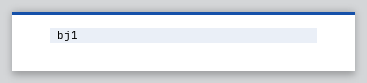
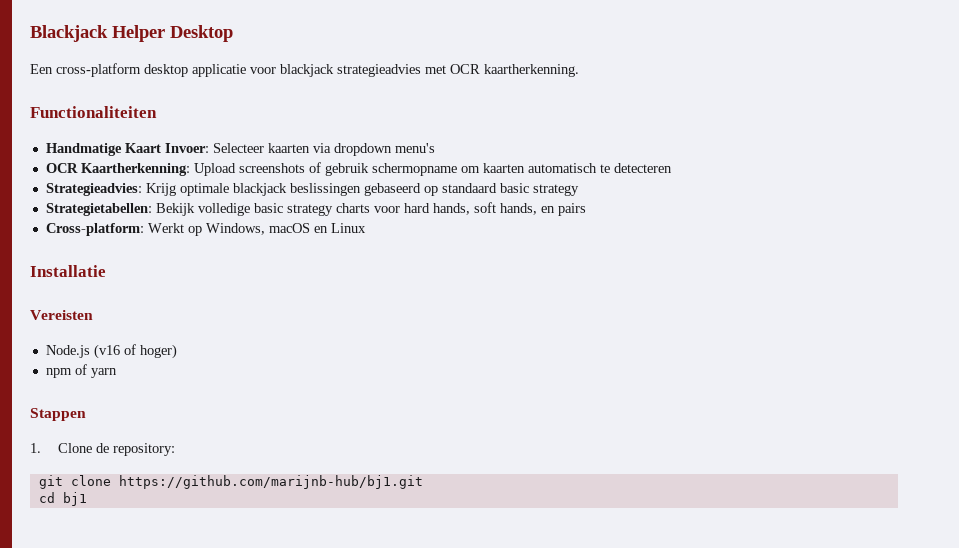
(57, 36) none -> [30,25,233,42] [30,63,579,77] [30,106,157,118] [45,143,435,156] [45,162,672,176] [45,183,579,196] [45,202,586,216] [45,223,366,236] [30,265,106,277] [30,310,93,320] [45,344,177,359] [45,364,117,378] [30,408,86,421] [30,443,175,456] [38,475,423,489] [38,492,55,503] Blackjack Helper Desktop // Een cross-platform desktop applicatie voor blackjack strategieadvies met OCR kaartherkenning. // Functionaliteiten // Handmatige Kaart Invoer: Selecteer kaarten via dropdown menu's // OCR Kaartherkenning: Upload screenshots of gebruik schermopname om kaarten automatisch te detecteren // Strategieadvies: Krijg optimale blackjack beslissingen gebaseerd op standaard basic strategy // Strategietabellen: Bekijk volledige basic strategy charts voor hard hands, soft hands, en pairs // Cross-platform: Werkt op Windows, macOS en Linux // Installatie // Vereisten // Node.js (v16 of hoger) // npm of yarn // Stappen // 1. Clone de repository: // git clone https://github.com/marijnb-hub/bj1.git // cd

